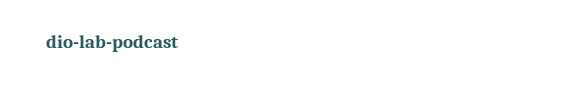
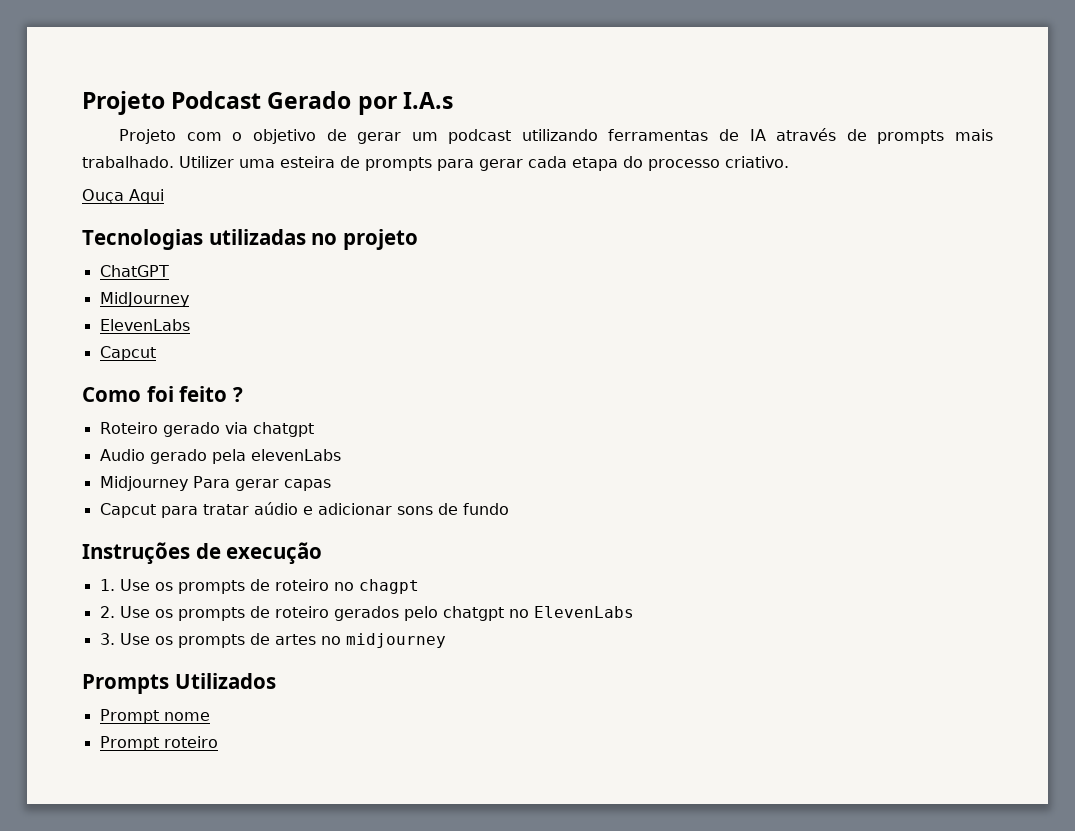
[46,35,178,52] dio-lab-podcast -> [82,91,453,115] [119,128,994,144] [82,156,789,171] [82,189,164,204] [82,229,418,250] [99,265,169,277] [99,292,189,307] [99,319,190,331] [99,346,156,361] [82,386,243,402] [99,422,314,437] [99,449,341,464] [99,476,331,491] [99,502,509,518] [82,542,323,564] [99,579,419,594] [99,606,634,621] [99,633,446,648] [82,673,276,694] [99,709,210,724] [99,736,218,751] Projeto Podcast Gerado por I.A.s // Projeto com o objetivo de gerar um podcast utilizando ferramentas de IA através de prompts mais trabalhado. Utilizer uma esteira de prompts para gerar cada etapa do processo criativo. // Ouça Aqui // Tecnologias utilizadas no projeto // ChatGPT // MidJourney // ElevenLabs // Capcut // Como foi feito ? // Roteiro gerado via chatgpt // Audio gerado pela elevenLabs // Midjourney Para gerar capas // Capcut para tratar aúdio e adicionar sons de fundo // Instruções de execução // 1. Use os prompts de roteiro no chagpt // 2. Use os prompts de roteiro gerados pelo chatgpt no ElevenLabs // 3. Use os prompts de artes no midjourney // Prompts Utilizados // Prompt nome // Prompt roteiro

